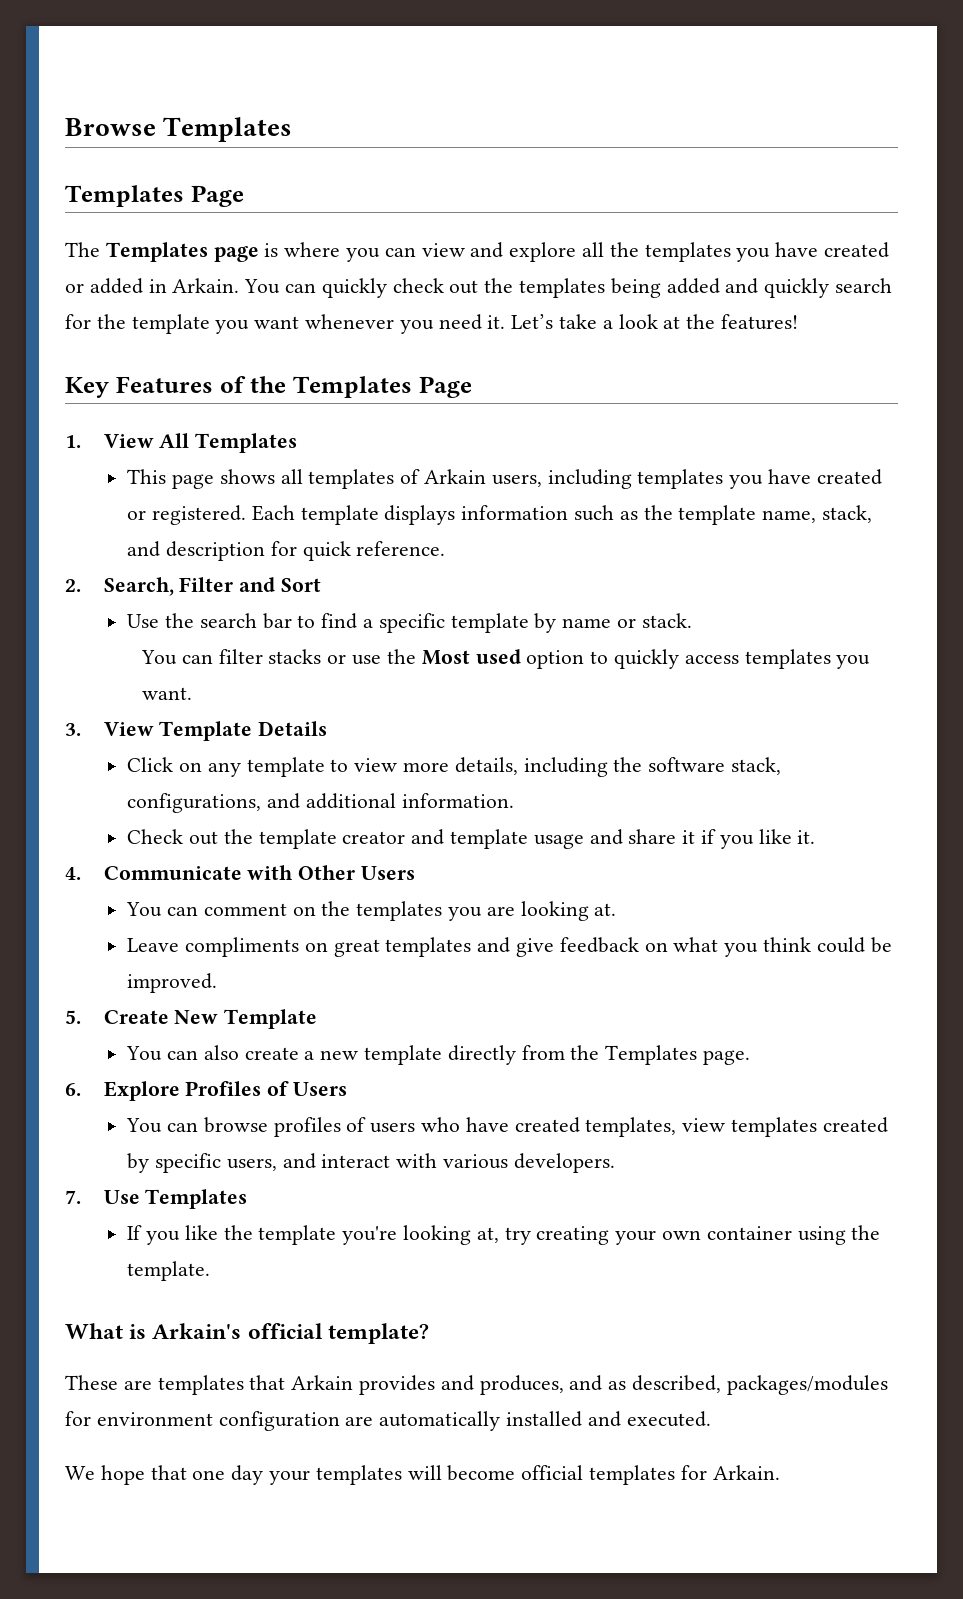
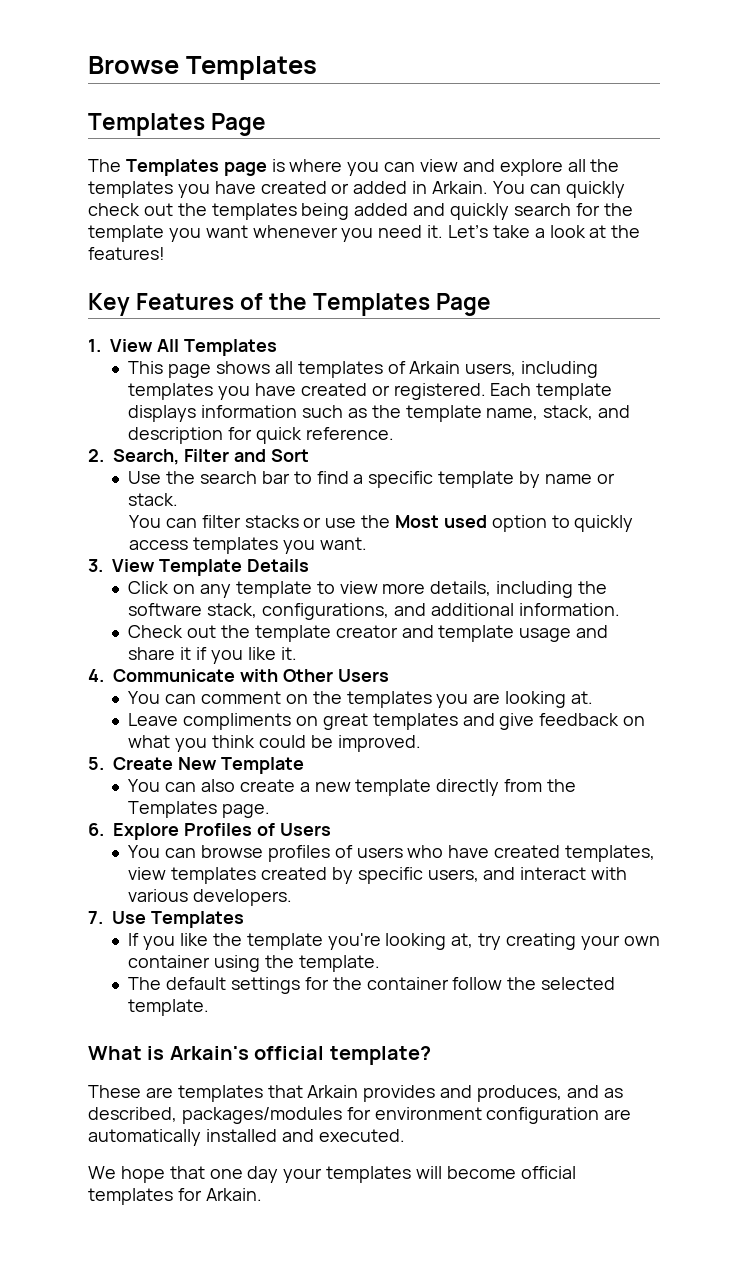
(211, 1271) none -> [128,977,616,994] [128,999,210,1016] // The default settings for the container follow the selected template.

